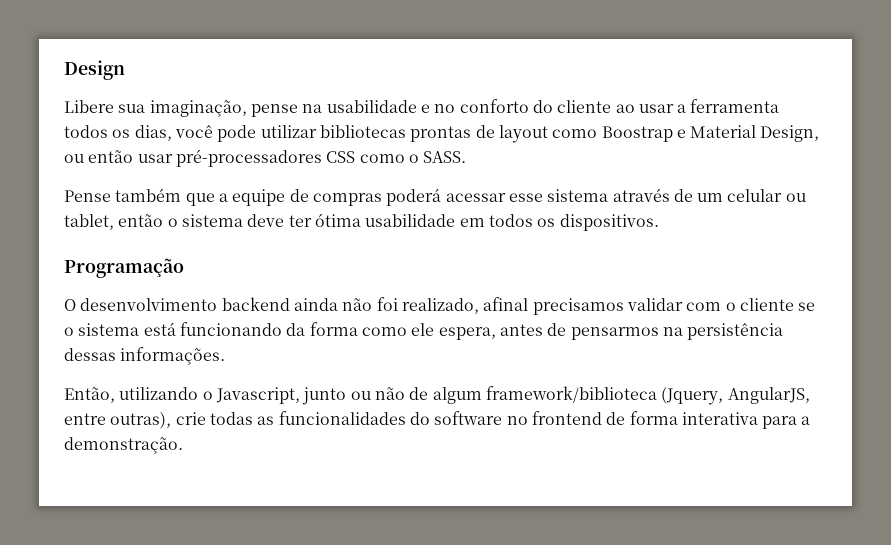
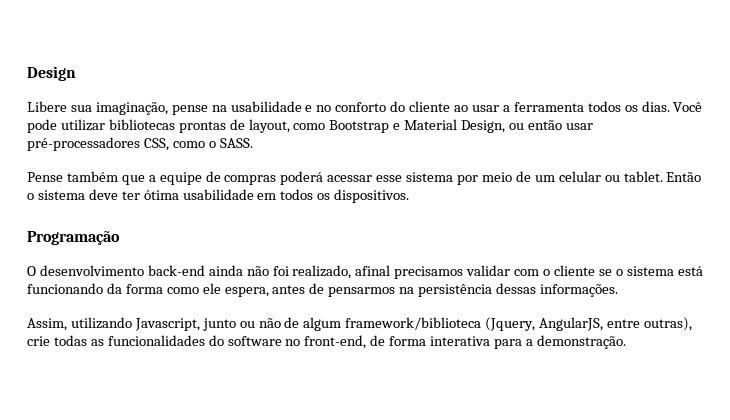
[134,125,213,141] dias, você -> [641,101,703,112] dias. Você
[498,125,673,143] layout como Boostrap -> [248,119,390,133] layout, como Bootstrap
[326,151,356,163] CSS -> [143,138,169,151] CSS,
[612,188,670,202] através -> [457,172,512,185] por meio
[64,214,164,230] tablet, então -> [623,171,702,182] tablet. Então
[221,297,290,311] backend -> [147,265,205,276] back-end
[64,387,213,403] Então, utilizando o -> [27,317,132,331] Assim, utilizando
[531,411,602,425] frontend -> [304,335,367,349] front-end,

